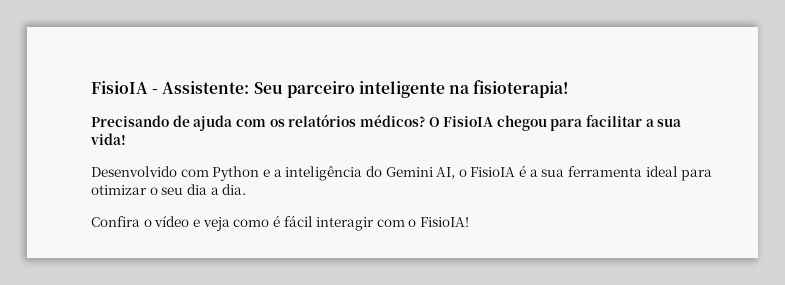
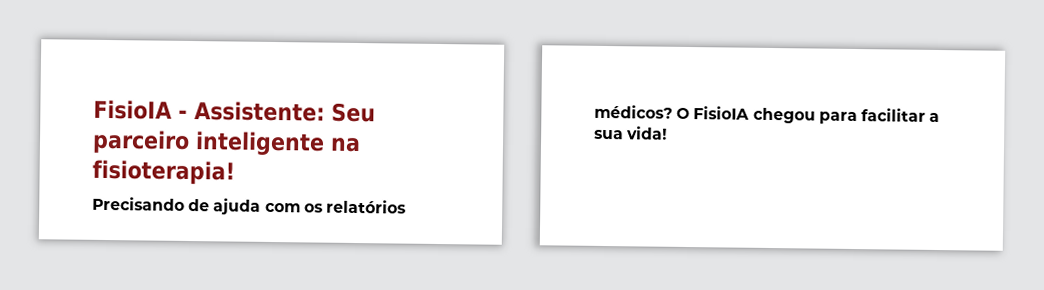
[91,165,713,181] [91,184,247,195] [91,215,470,231] // Desenvolvido com Python e a inteligência do Gemini AI, o FisioIA é a sua ferramenta ideal para otimizar o seu dia a dia. // Confira o vídeo e veja como é fácil interagir com o FisioIA! -> (668, 133) none

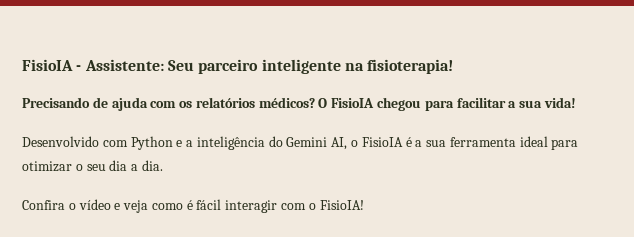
(668, 133) none -> [22,136,579,150] [22,160,163,172] [22,199,364,213] // Desenvolvido com Python e a inteligência do Gemini AI, o FisioIA é a sua ferramenta ideal para otimizar o seu dia a dia. // Confira o vídeo e veja como é fácil interagir com o FisioIA!

